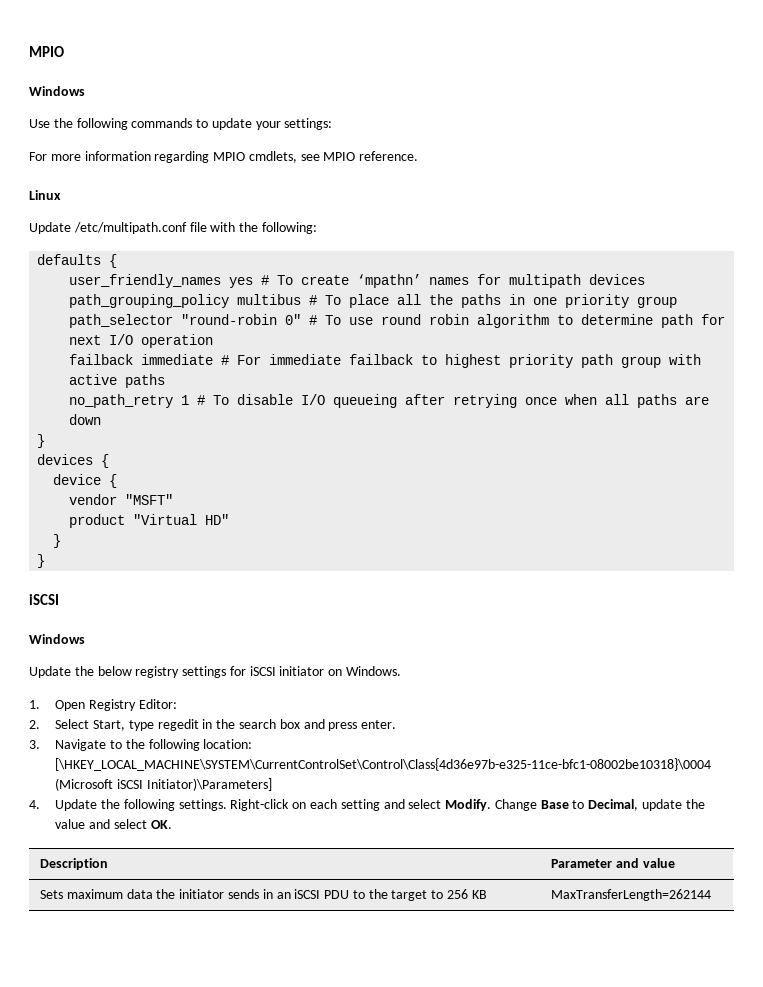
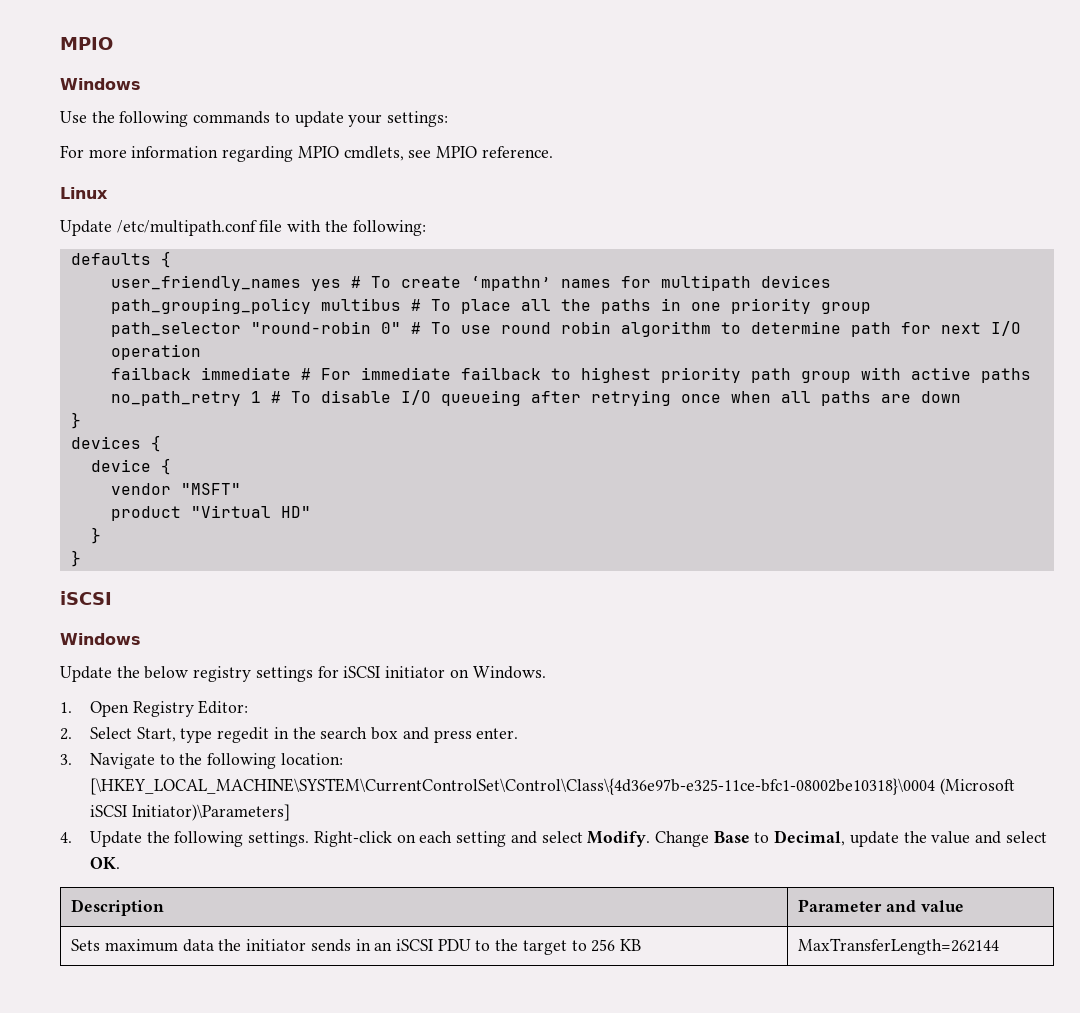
[55,758,712,771] [\HKEY_LOCAL_MACHINE\SYSTEM\CurrentControlSet\Control\Class{4d36e97b-e325-11ce-bfc1-08002be10318}\0004 -> [89,778,935,795] [\HKEY_LOCAL_MACHINE\SYSTEM\CurrentControlSet\Control\Class\{4d36e97b-e325-11ce-bfc1-08002be10318}\0004

